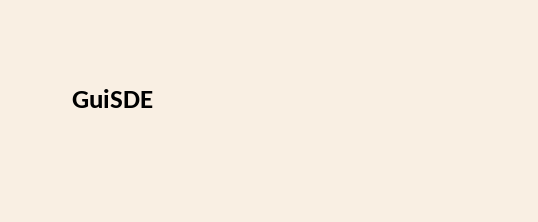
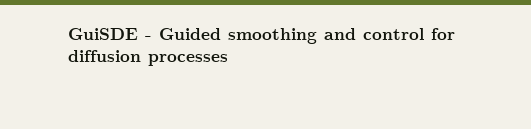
(153, 98) none -> [145,28,455,44] [68,50,228,66] - Guided smoothing and control for diffusion processes

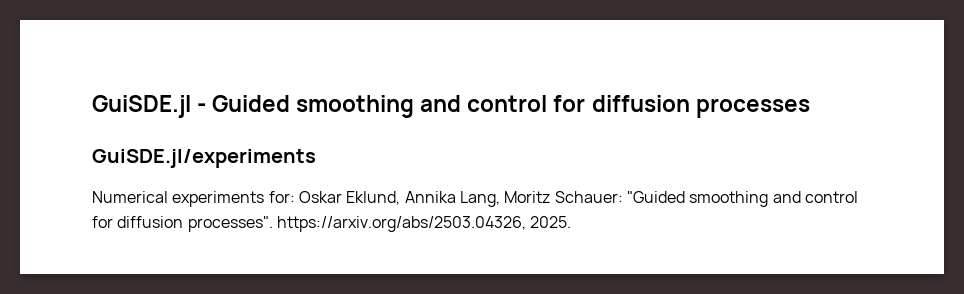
[68,28,138,40] GuiSDE -> [92,95,191,118] GuiSDE.jl
(228, 60) none -> [92,149,316,168] [92,191,858,207] [92,216,572,232] // GuiSDE.jl/experiments // Numerical experiments for: Oskar Eklund, Annika Lang, Moritz Schauer: "Guided smoothing and control for diffusion processes". https://arxiv.org/abs/2503.04326, 2025.

